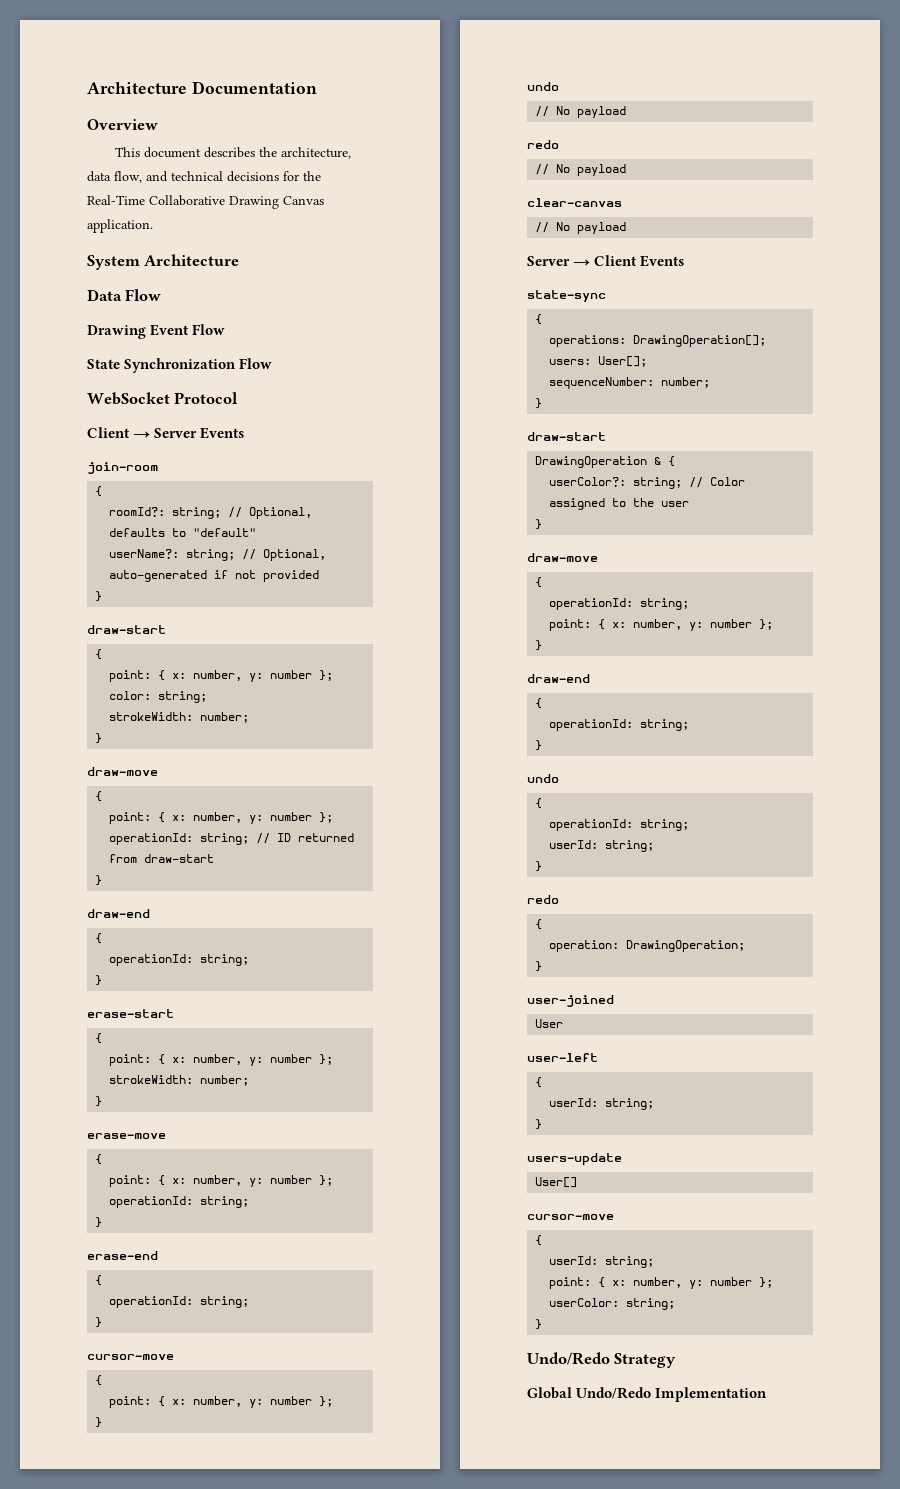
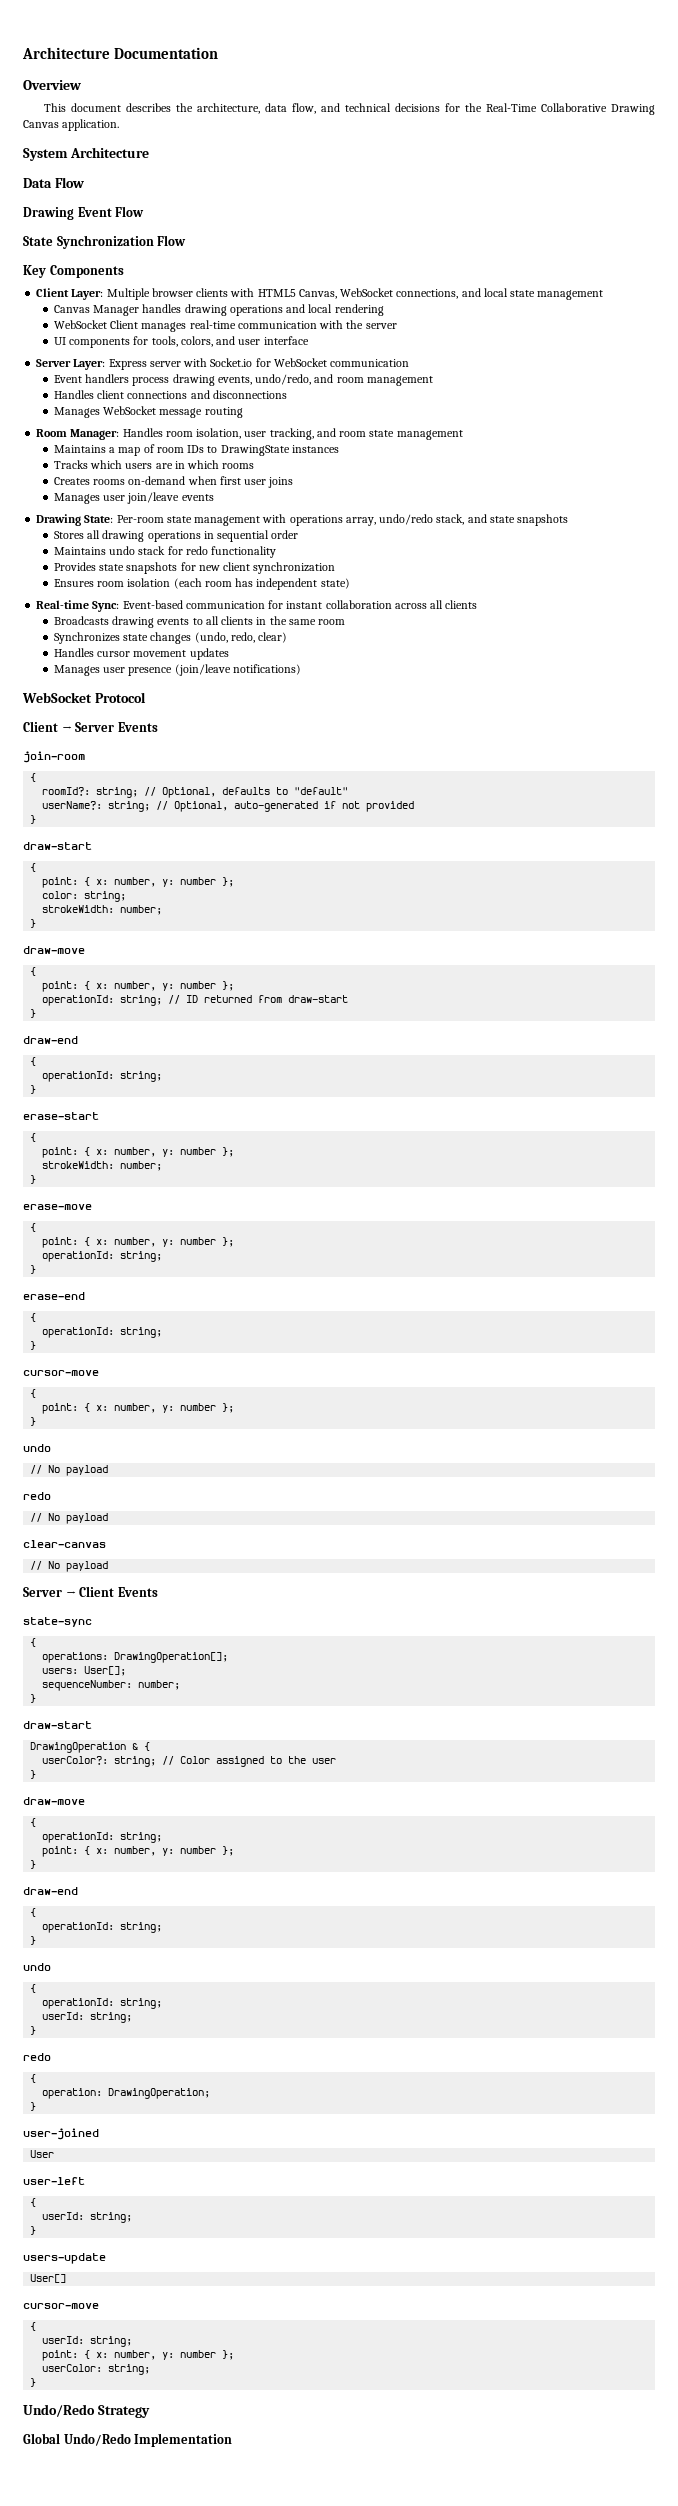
(273, 363) none -> [23,265,124,278] [36,288,604,300] [53,304,384,316] [53,320,397,332] [53,336,309,348] [36,358,410,370] [53,374,433,386] [53,390,287,399] [53,406,243,418] [36,428,463,440] [53,444,339,456] [53,460,255,469] [53,476,294,488] [53,492,214,504] [36,514,569,526] [53,530,299,542] [53,546,277,558] [53,562,336,574] [53,578,350,590] [36,600,478,612] [53,616,346,628] [53,632,288,644] [53,648,229,660] [53,664,301,676] // Key Components // Client Layer: Multiple browser clients with HTML5 Canvas, WebSocket connections, and local state management // Canvas Manager handles drawing operations and local rendering // WebSocket Client manages real-time communication with the server // UI components for tools, colors, and user interface // Server Layer: Express server with Socket.io for WebSocket communication // Event handlers process drawing events, undo/redo, and room management // Handles client connections and disconnections // Manages WebSocket message routing // Room Manager: Handles room isolation, user tracking, and room state management // Maintains a map of room IDs to DrawingState instances // Tracks which users are in which rooms // Creates rooms on-demand when first user joins // Manages user join/leave events // Drawing State: Per-room state management with operations array, undo/redo stack, and state snapshots // Stores all drawing operations in sequential order // Maintains undo stack for redo functionality // Provides state snapshots for new client synchronization // Ensures room isolation (each room has independent state) // Real-time Sync: Event-based communication for instant collaboration across all clients // Broadcasts drawing events to all clients in the same room // Synchronizes state changes (undo, redo, clear) // Handles cursor movement updates // Manages user presence (join/leave notifications)

